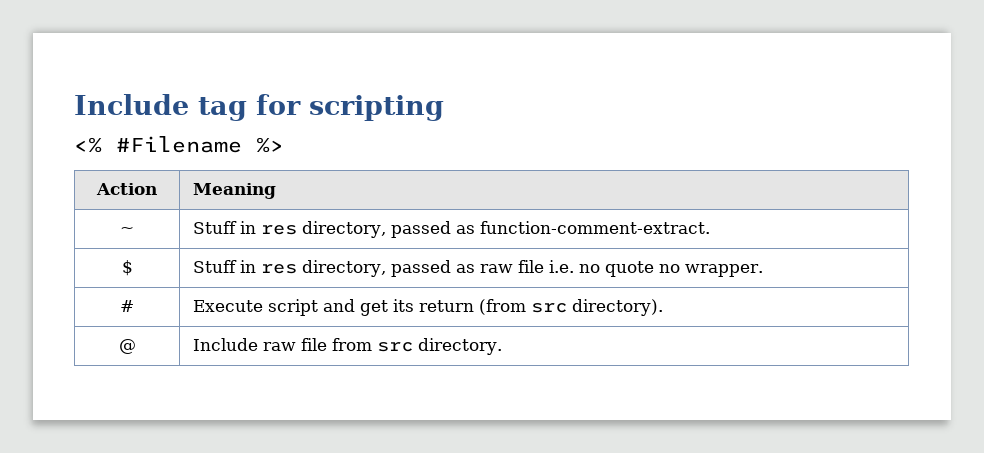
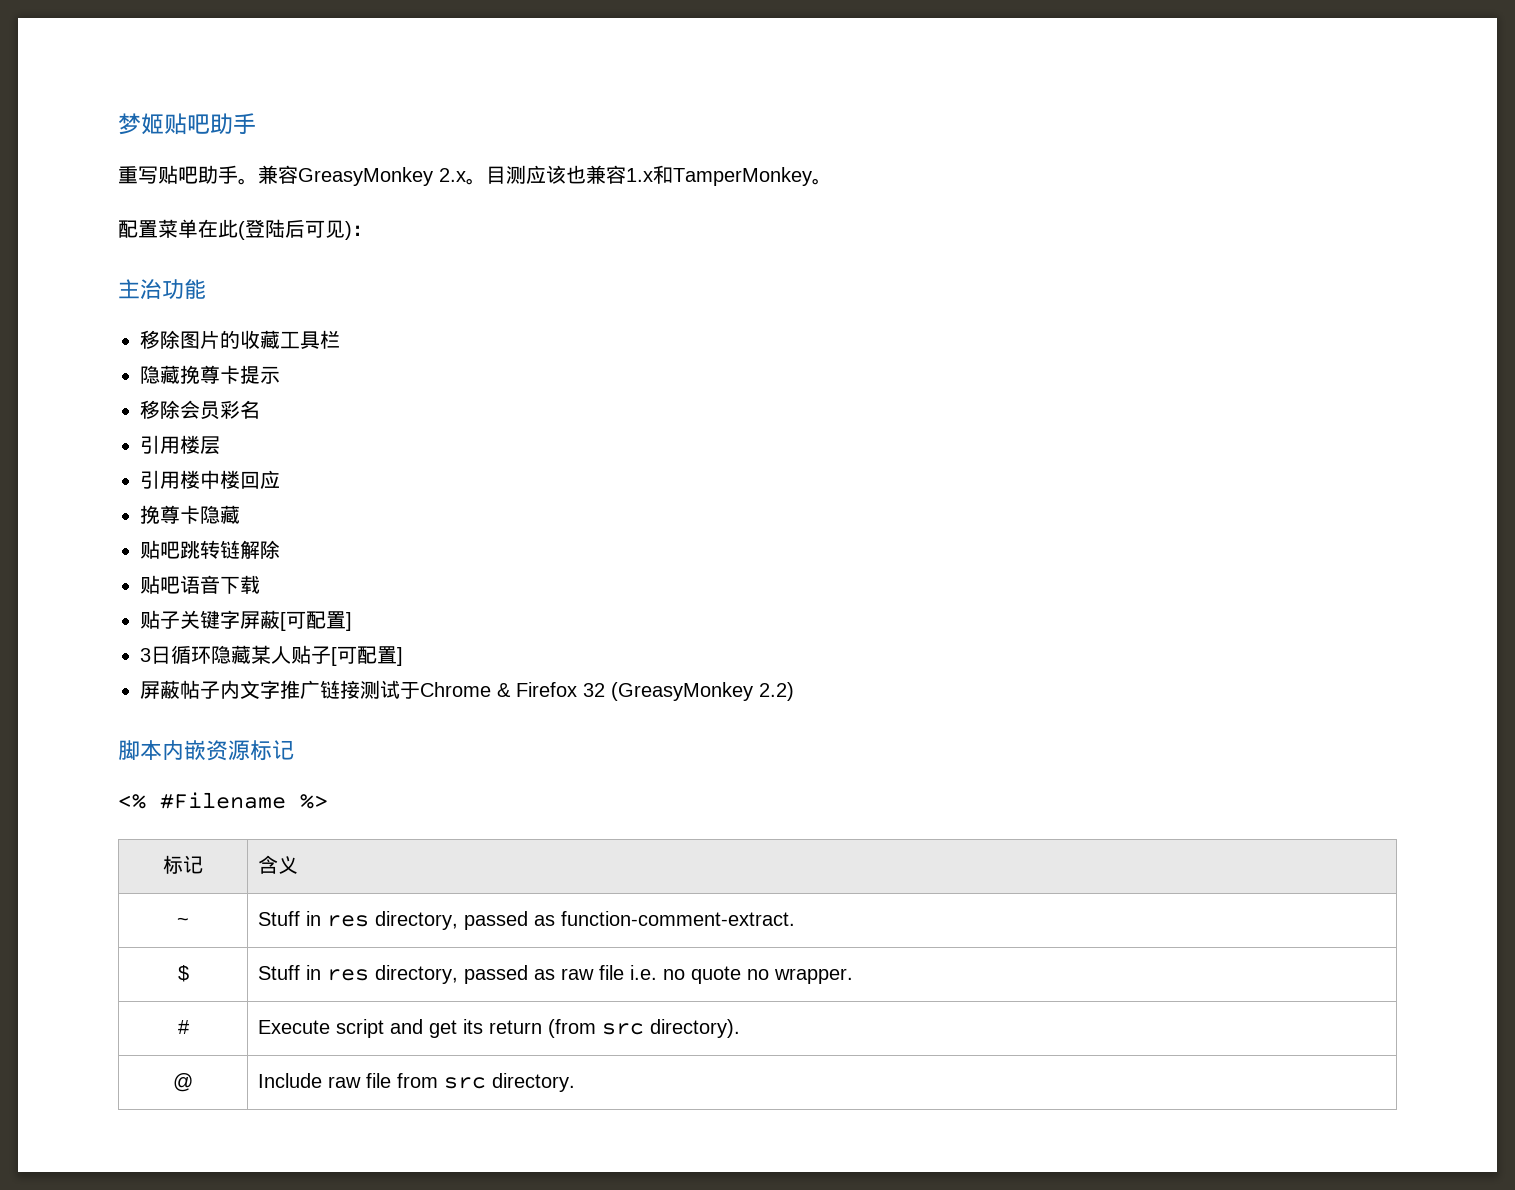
[74,94,444,121] Include tag for scripting -> [118,113,256,135] [118,165,832,186] [118,219,372,240] [118,279,206,299] [140,330,340,349] [140,365,280,384] [140,400,260,420] [140,435,220,455] [140,470,280,489] [140,505,240,524] [140,540,280,559] [140,575,260,594] [140,610,352,631] [140,645,403,666] [140,680,794,701] [118,740,294,761] 梦姬贴吧助手 // 重写贴吧助手。兼容GreasyMonkey 2.x。目测应该也兼容1.x和TamperMonkey。 // 配置菜单在此(登陆后可见)： // 主治功能 // 移除图片的收藏工具栏 // 隐藏挽尊卡提示 // 移除会员彩名 // 引用楼层 // 引用楼中楼回应 // 挽尊卡隐藏 // 贴吧跳转链解除 // 贴吧语音下载 // 贴子关键字屏蔽[可配置] // 3日循环隐藏某人贴子[可配置] // 屏蔽帖子内文字推广链接测试于Chrome & Firefox 32 (GreasyMonkey 2.2) // 脚本内嵌资源标记
[96,183,157,195] [192,183,276,199] Action | Meaning -> [163,855,203,874] [258,855,299,874] 标记 | 含义

